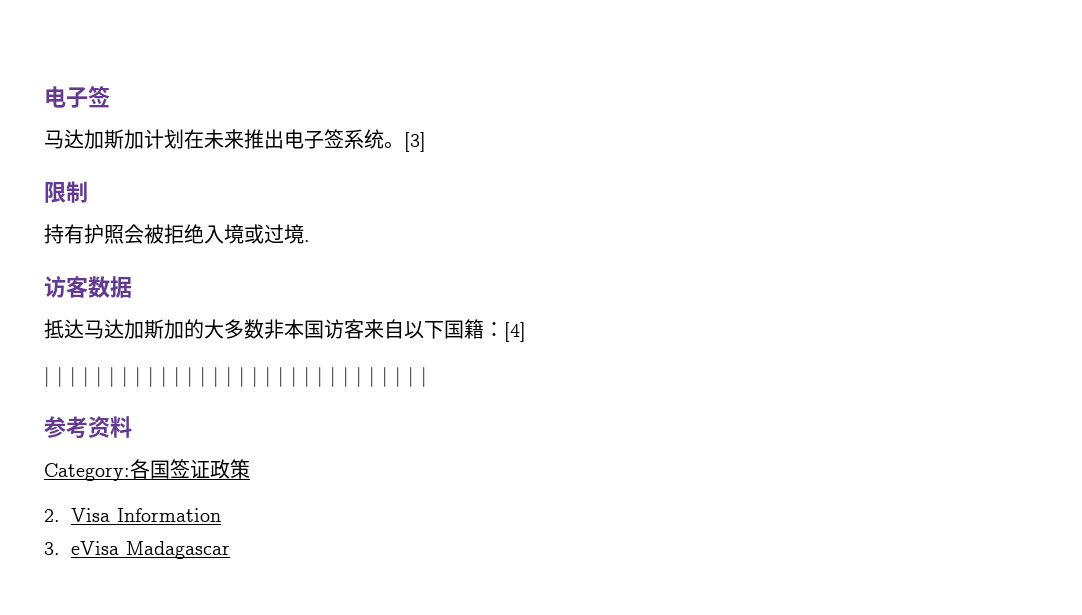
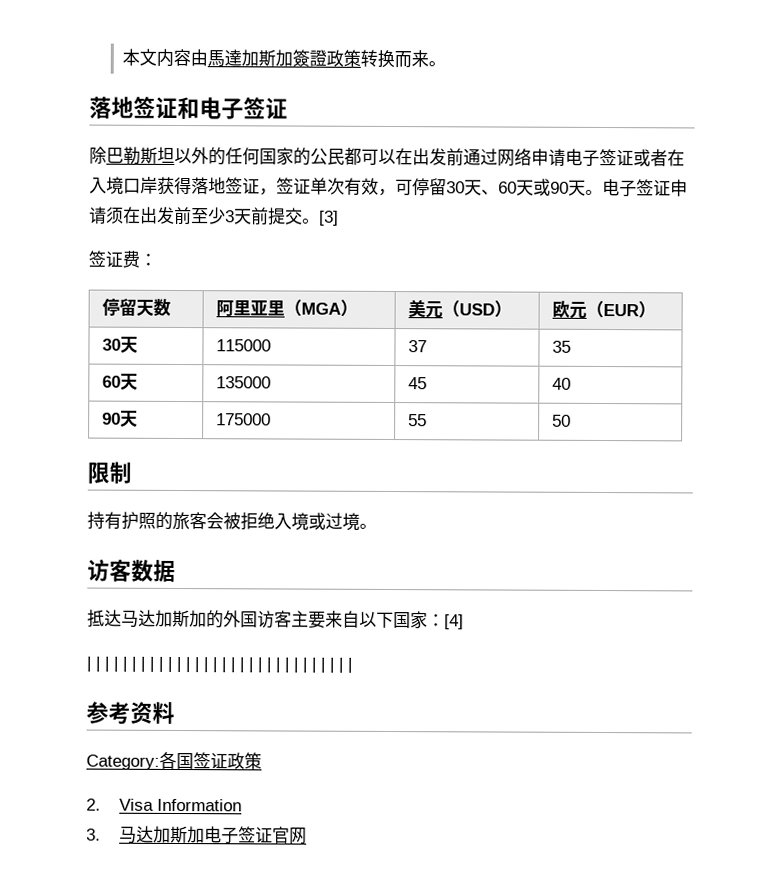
[44,86,110,108] [44,129,426,152] 电子签 // 马达加斯加计划在未来推出电子签系统。[3] -> [122,48,447,69] [89,96,288,120] [89,146,685,167] [89,176,688,198] [89,206,339,226] [88,250,157,268] [101,297,171,317] [215,299,358,317] [407,299,512,319] [551,300,656,319] [101,336,138,353] [215,339,271,352] [407,340,427,353] [551,340,571,353] [101,373,138,390] [215,376,271,389] [407,377,427,390] [551,377,571,390] [101,410,138,427] [215,413,271,426] [407,414,427,427] [551,414,571,427] 本文内容由馬達加斯加簽證政策转换而来。 // 落地签证和电子签证 // 除巴勒斯坦以外的任何国家的公民都可以在出发前通过网络申请电子签证或者在入境口岸获得落地签证，签证单次有效，可停留30天、60天或90天。电子签证申请须在出发前至少3天前提交。[3] // 签证费： // 停留天数 | 阿里亚里（MGA） | 美元（USD） | 欧元（EUR） // 30天 | 115000 | 37 | 35 // 60天 | 135000 | 45 | 40 // 90天 | 175000 | 55 | 50
(124, 234) none -> [155,511,207,531] 的旅客
[304,240,310,242] . -> [359,523,377,529] 。
[204,319,364,339] 大多数非本国访客 -> [223,610,326,629] 外国访客主要
[464,319,484,339] 籍 -> [410,611,428,630] 家
[71,541,231,559] eVisa Madagascar -> [119,825,308,845] 马达加斯加电子签证官网

